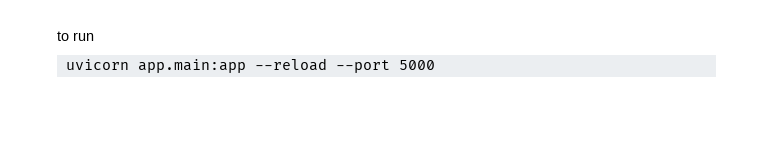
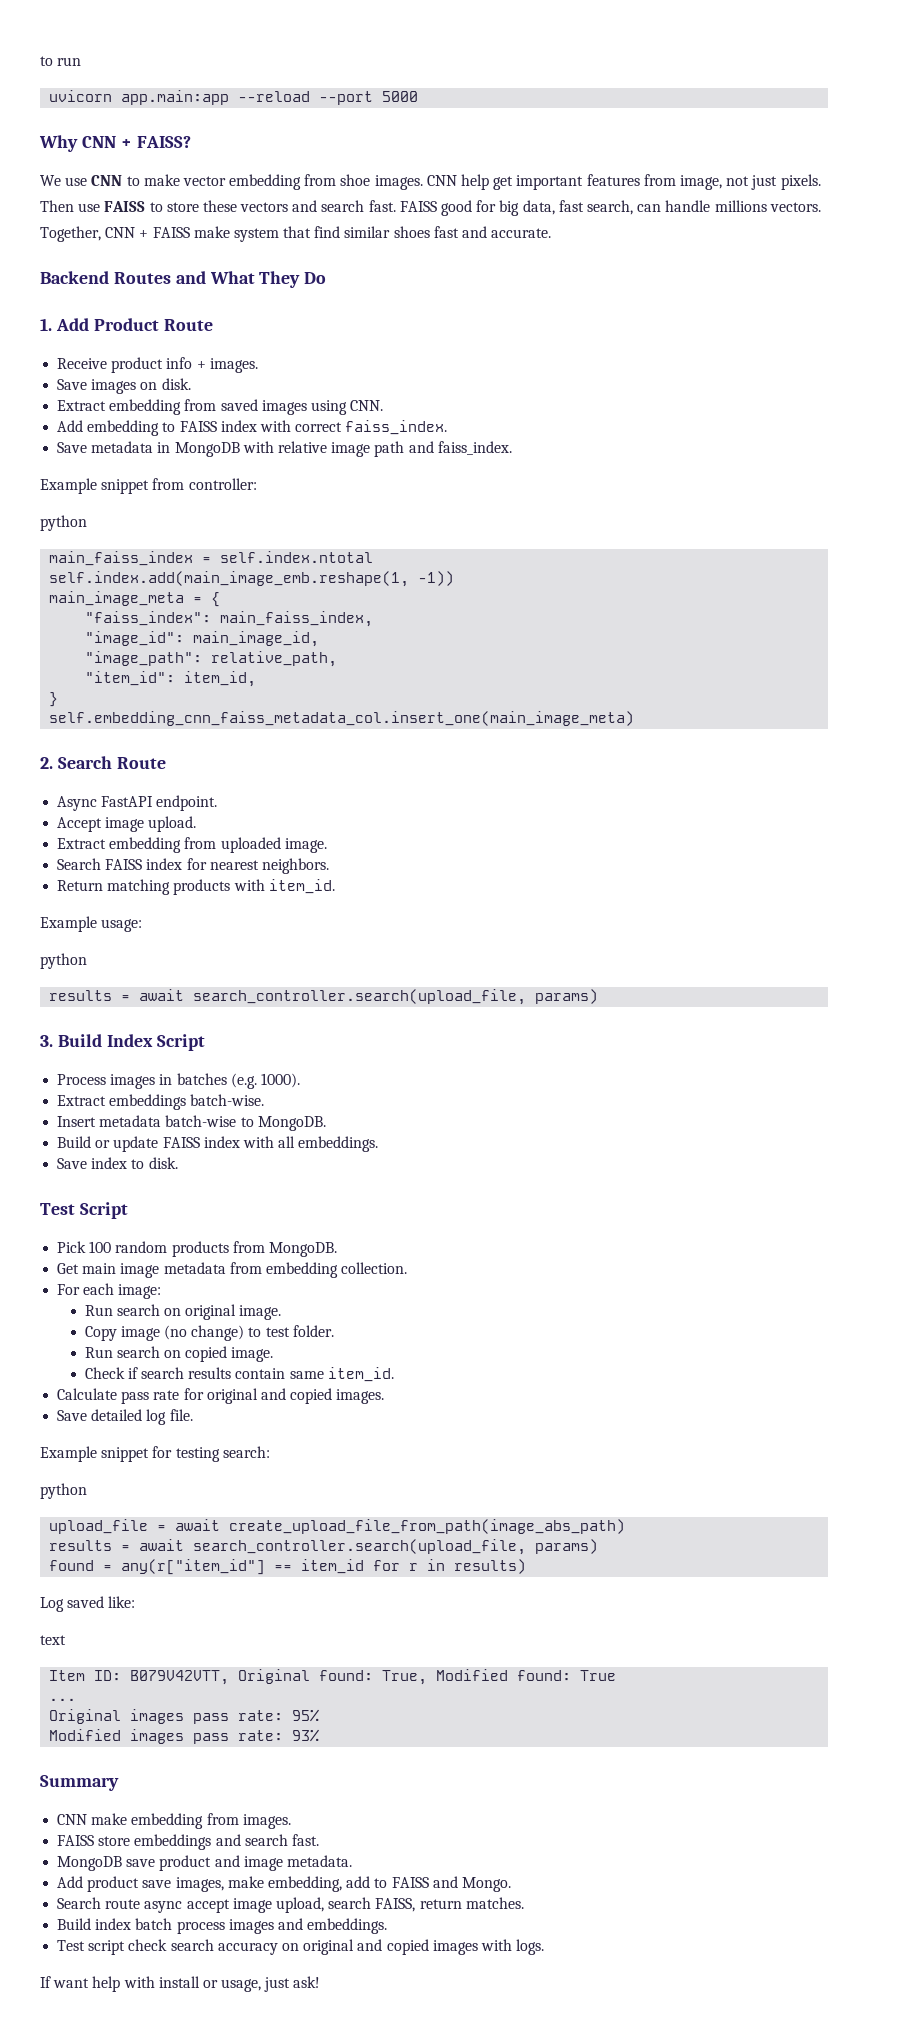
(435, 65) none -> [39,135,191,152] [40,174,821,190] [40,200,821,216] [40,226,552,242] [40,271,327,288] [40,318,213,331] [57,357,258,373] [57,378,191,394] [57,399,384,415] [57,420,448,436] [57,441,512,457] [40,478,257,494] [40,515,87,531] [49,551,374,566] [49,571,455,587] [49,591,221,607] [85,611,374,627] [85,631,320,647] [85,651,338,667] [85,671,257,687] [49,692,59,707] [49,711,635,726] [40,756,166,769] [57,795,218,811] [57,816,197,832] [57,837,327,853] [57,858,329,874] [57,879,335,895] [40,916,143,932] [40,953,87,969] [49,989,599,1005] [40,1034,205,1051] [57,1073,300,1089] [57,1094,265,1110] [57,1115,326,1131] [57,1136,379,1152] [57,1157,178,1169] [40,1202,128,1219] [57,1241,337,1257] [57,1262,408,1278] [57,1283,162,1299] [84,1304,282,1320] [84,1325,334,1341] [84,1346,274,1362] [84,1367,394,1382] [57,1388,385,1404] [57,1409,193,1425] [40,1446,270,1462] [40,1483,87,1499] [49,1519,626,1534] [49,1539,599,1555] [49,1559,527,1575] [40,1596,136,1612] [40,1635,66,1645] [49,1669,617,1685] [49,1698,77,1701] [49,1709,320,1724] [49,1729,320,1744] [40,1775,119,1791] [57,1813,291,1829] [57,1834,319,1850] [57,1855,352,1871] [57,1876,511,1892] [57,1897,524,1913] [57,1918,388,1934] [57,1939,545,1955] [40,1976,321,1992] // Why CNN + FAISS? // We use CNN to make vector embedding from shoe images. CNN help get important features from image, not just pixels. // Then use FAISS to store these vectors and search fast. FAISS good for big data, fast search, can handle millions vectors. // Together, CNN + FAISS make system that find similar shoes fast and accurate. // Backend Routes and What They Do // 1. Add Product Route // Receive product info + images. // Save images on disk. // Extract embedding from saved images using CNN. // Add embedding to FAISS index with correct faiss_index. // Save metadata in MongoDB with relative image path and faiss_index. // Example snippet from controller: // python // main_faiss_index = self.index.ntotal // self.index.add(main_image_emb.reshape(1, -1)) // main_image_meta = { // "faiss_index": main_faiss_index, // "image_id": main_image_id, // "image_path": relative_path, // "item_id": item_id, // } // self.embedding_cnn_faiss_metadata_col.insert_one(main_image_meta) // 2. Search Route // Async FastAPI endpoint. // Accept image upload. // Extract embedding from uploaded image. // Search FAISS index for nearest neighbors. // Return matching products with item_id. // Example usage: // python // results = await search_controller.search(upload_file, params) // 3. Build Index Script // Process images in batches (e.g. 1000). // Extract embeddings batch-wise. // Insert metadata batch-wise to MongoDB. // Build or update FAISS index with all embeddings. // Save index to disk. // Test Script // Pick 100 random products from MongoDB. // Get main image metadata from embedding collection. // For each image: // Run search on original image. // Copy image (no change) to test folder. // Run search on copied image. // Check if search results contain same item_id. // Calculate pass rate for original and copied images. // Save detailed log file. // Example snippet for testing search: // python // upload_file = await create_upload_file_from_path(image_abs_path) // results = await search_controller.search(upload_file, params) // found = any(r["item_id"] == item_id for r in results) // Log saved like: // text // Item ID: B079V42VTT, Original found: True, Modified found: True // ... // Original images pass rate: 95% // Modified images pass rate: 93% // Summary // CNN make embedding from images. // FAISS store embeddings and search fast. // MongoDB save product and image metadata. // Add product save images, make embedding, add to FAISS and Mongo. // Search route async accept image upload, search FAISS, return matches. // Build index batch process images and embeddings. // Test script check search accuracy on original and copied images with logs. // If want help with install or usage, just ask!

